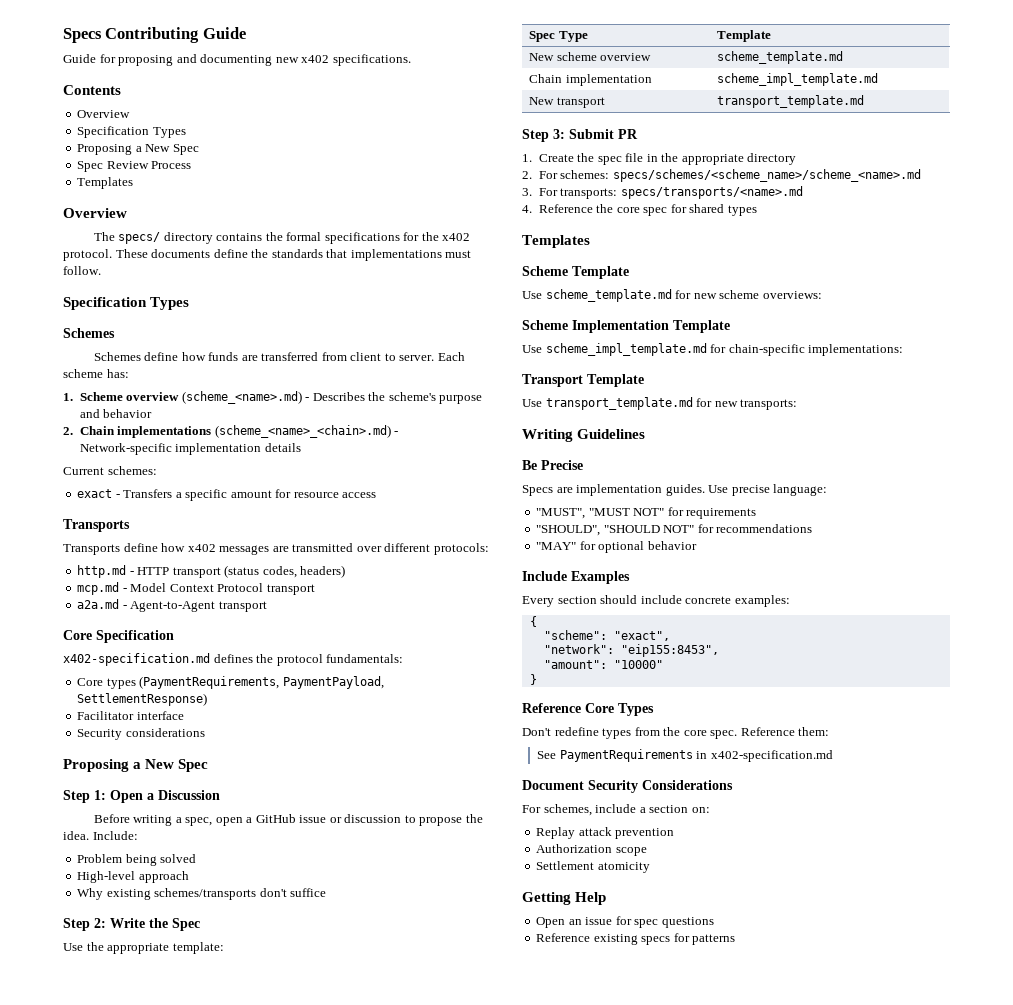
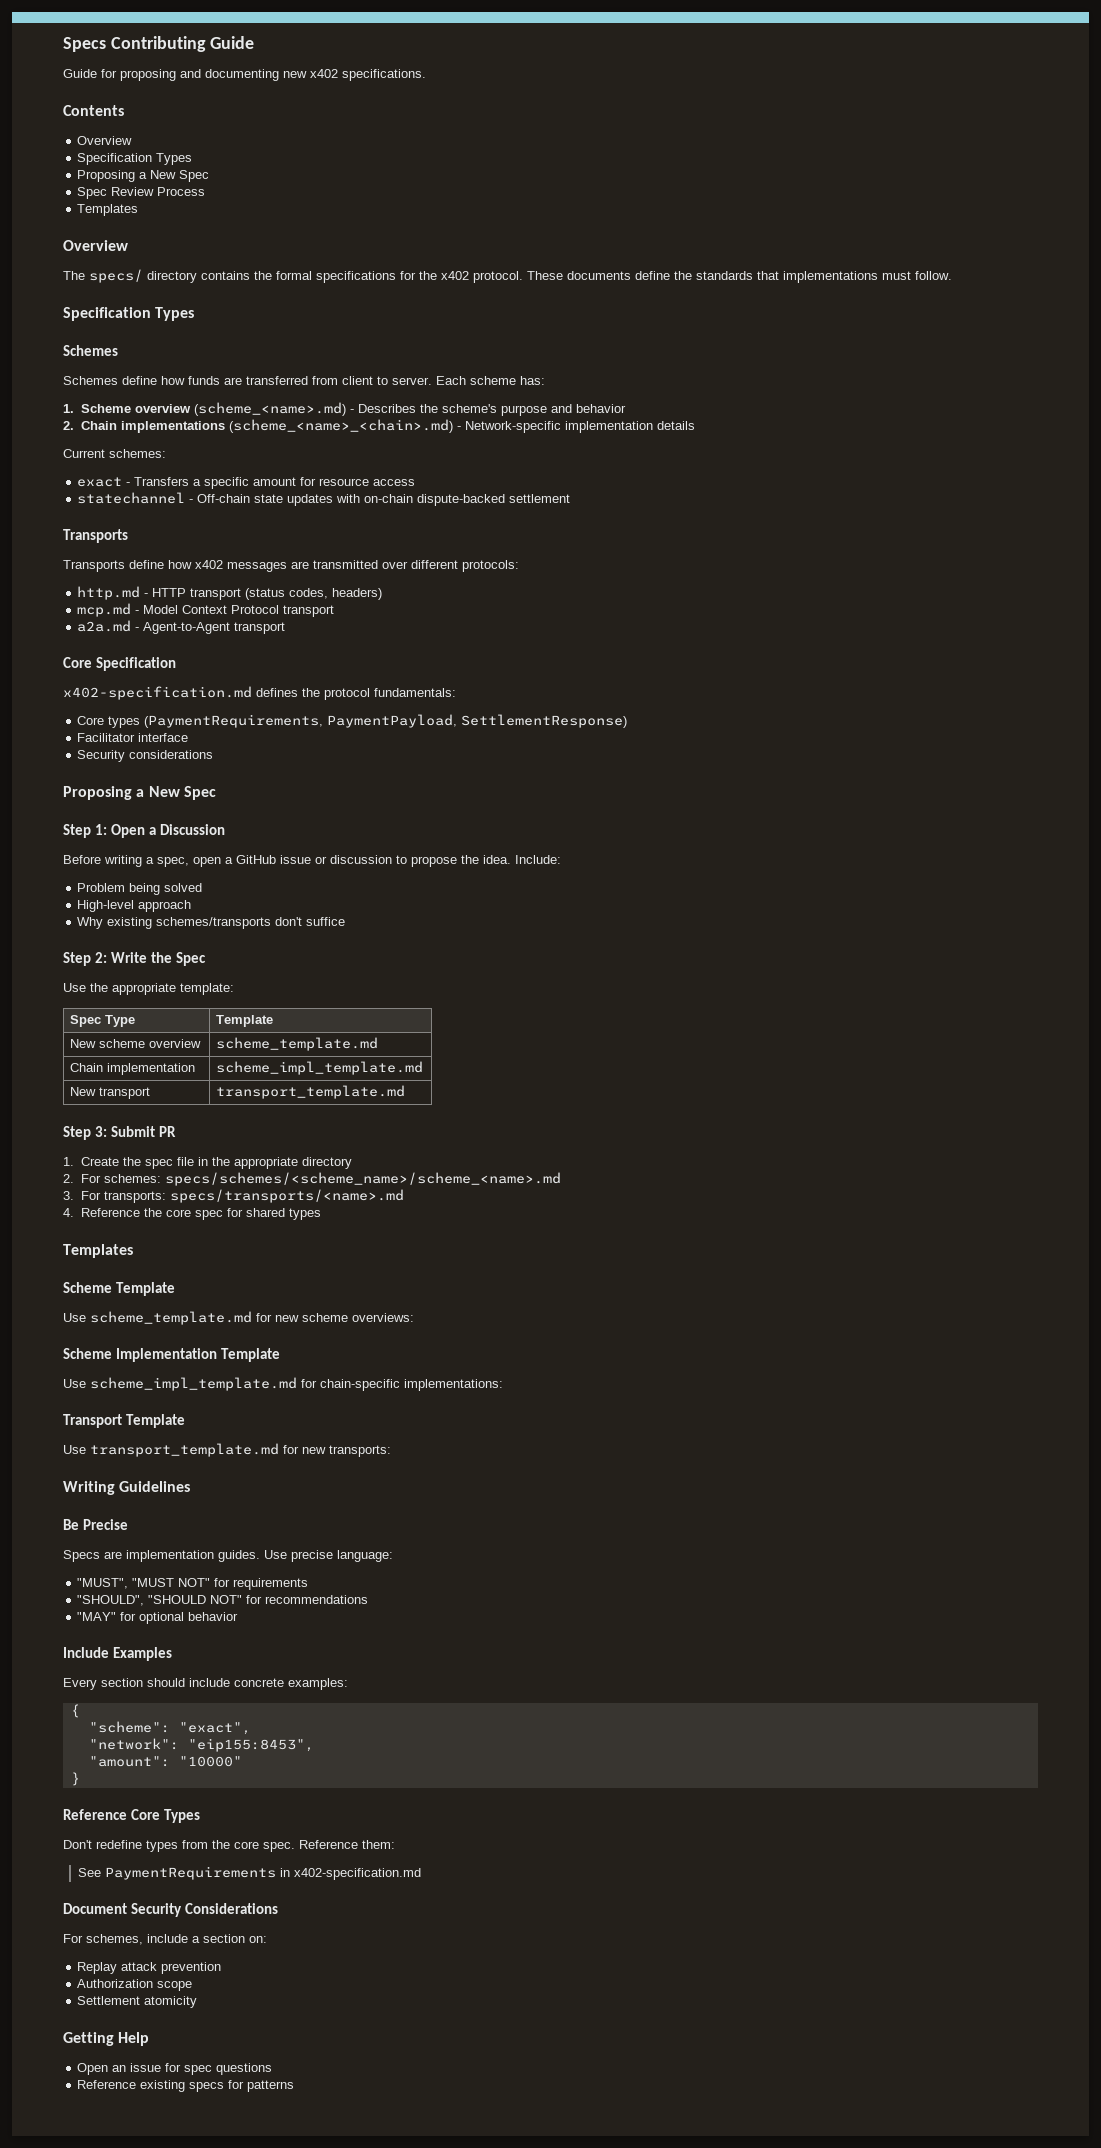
(377, 495) none -> [77,492,571,506] // statechannel - Off-chain state updates with on-chain dispute-backed settlement

